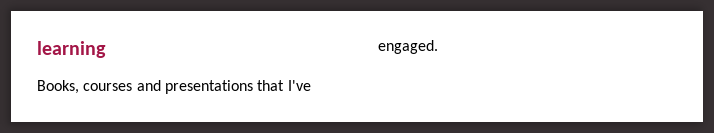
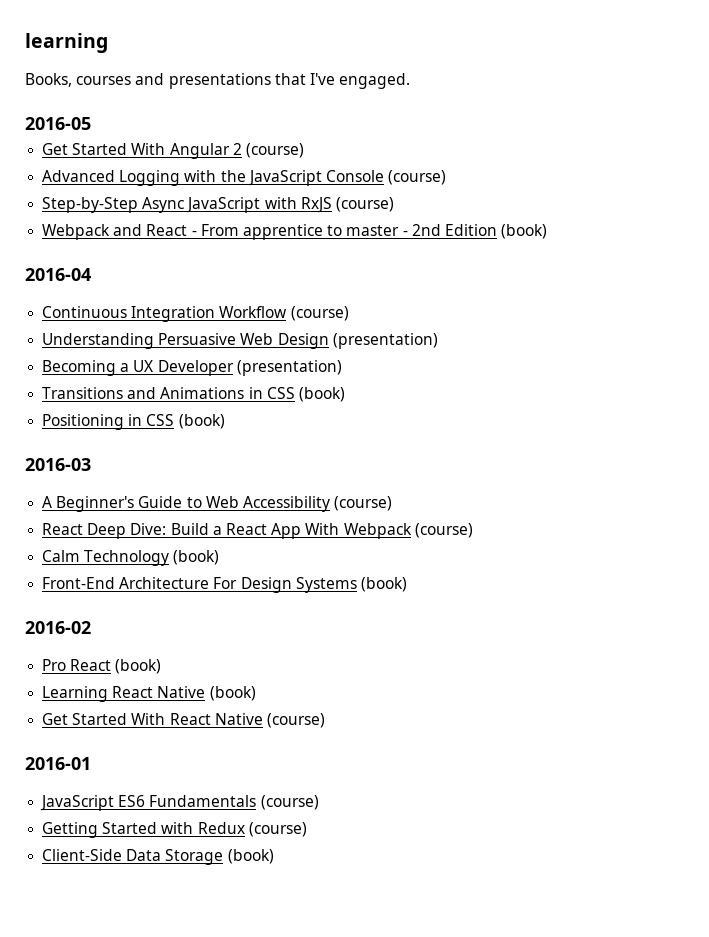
(438, 47) none -> [25,117,91,130] [42,143,304,159] [42,170,447,186] [42,197,394,213] [42,224,548,240] [25,268,91,281] [42,306,349,322] [42,333,438,349] [42,360,342,376] [42,387,345,402] [42,414,225,430] [25,458,91,471] [42,496,393,512] [42,523,473,539] [42,550,220,566] [42,577,407,593] [25,621,91,634] [42,659,162,674] [42,686,256,702] [42,713,325,728] [25,757,91,770] [40,795,319,811] [42,822,307,838] [42,849,274,865] // 2016-05 // Get Started With Angular 2 (course) // Advanced Logging with the JavaScript Console (course) // Step-by-Step Async JavaScript with RxJS (course) // Webpack and React - From apprentice to master - 2nd Edition (book) // 2016-04 // Continuous Integration Workflow (course) // Understanding Persuasive Web Design (presentation) // Becoming a UX Developer (presentation) // Transitions and Animations in CSS (book) // Positioning in CSS (book) // 2016-03 // A Beginner's Guide to Web Accessibility (course) // React Deep Dive: Build a React App With Webpack (course) // Calm Technology (book) // Front-End Architecture For Design Systems (book) // 2016-02 // Pro React (book) // Learning React Native (book) // Get Started With React Native (course) // 2016-01 // JavaScript ES6 Fundamentals (course) // Getting Started with Redux (course) // Client-Side Data Storage (book)

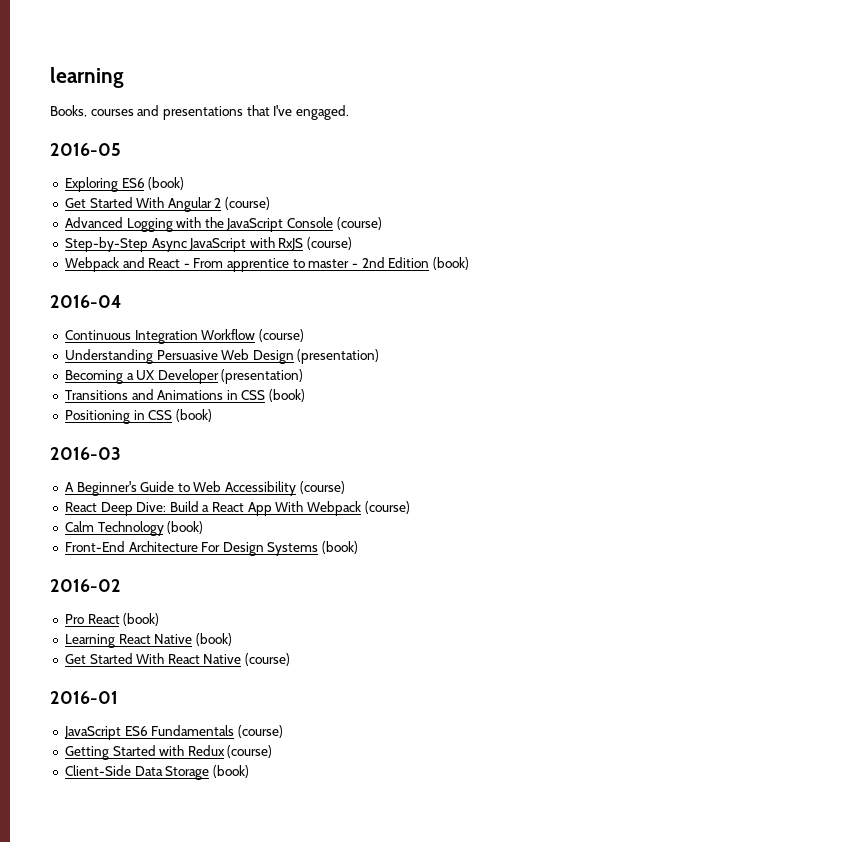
(91, 123) none -> [64,177,185,192] // Exploring ES6 (book)

